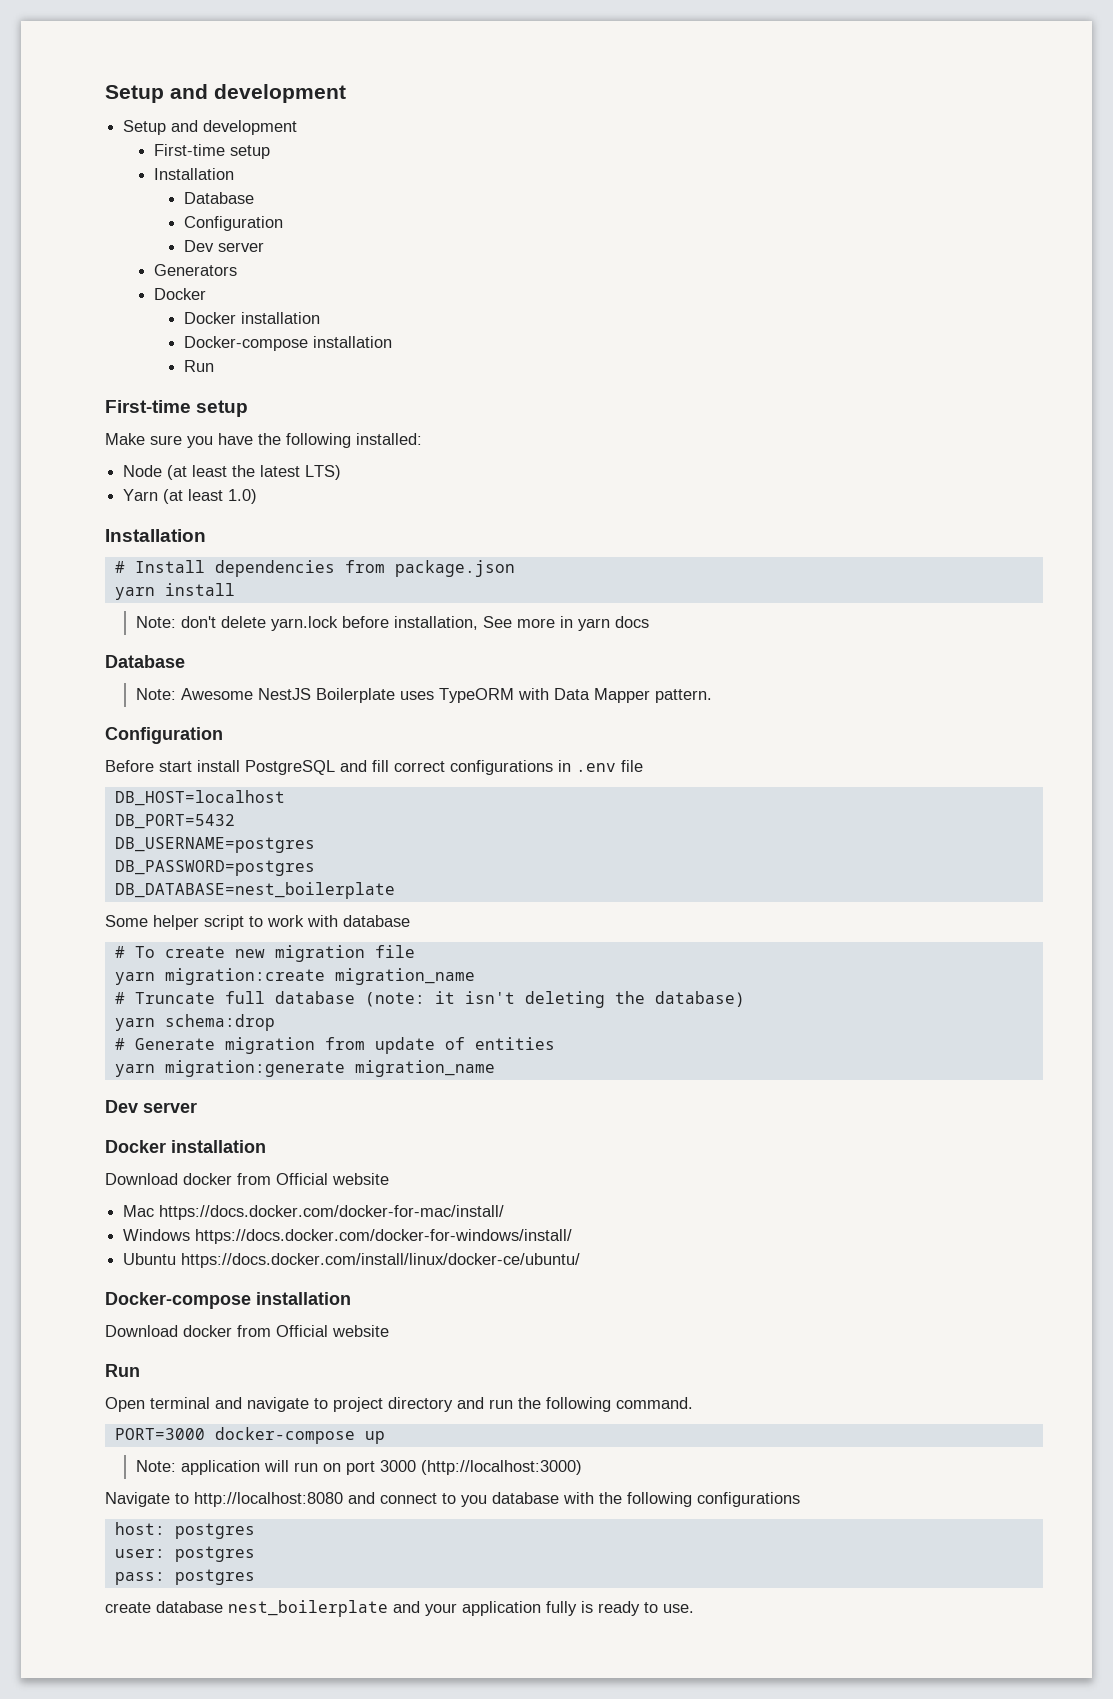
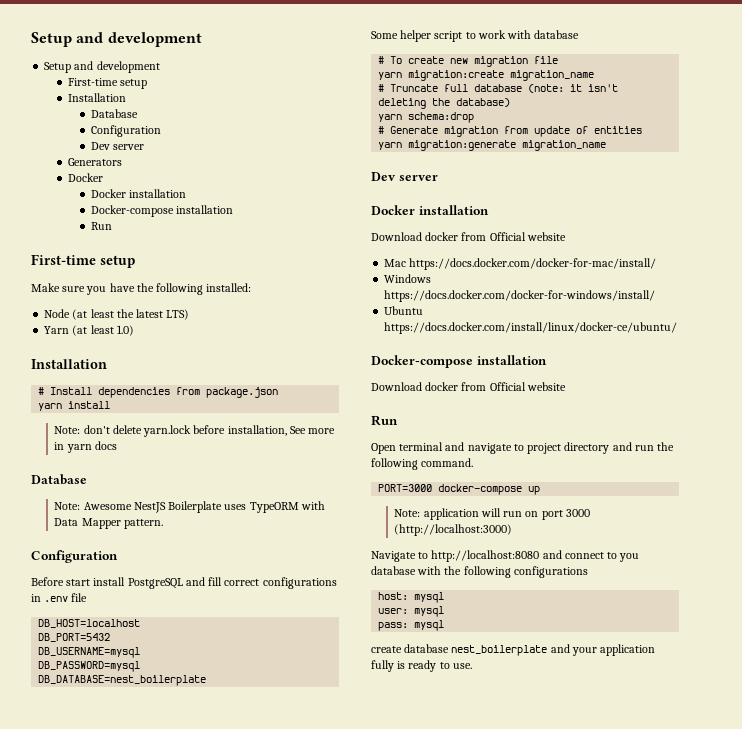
[114,837,315,853] [114,860,315,876] DB_USERNAME=postgres // DB_PASSWORD=postgres -> [38,647,141,658] [38,661,141,672] DB_USERNAME=mysql // DB_PASSWORD=mysql
[174,1523,255,1539] postgres -> [414,592,445,603] mysql
[174,1546,255,1562] postgres -> [414,606,445,617] mysql
[174,1569,255,1585] postgres -> [414,620,445,631] mysql

